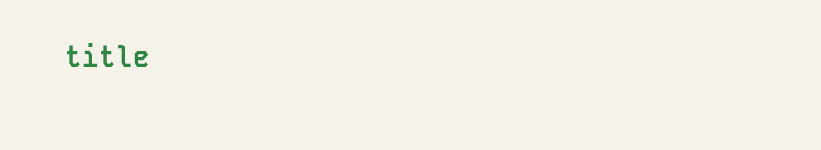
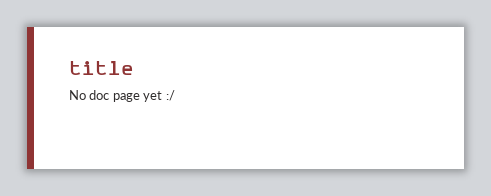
(150, 55) none -> [69,90,175,102] // No doc page yet :/

